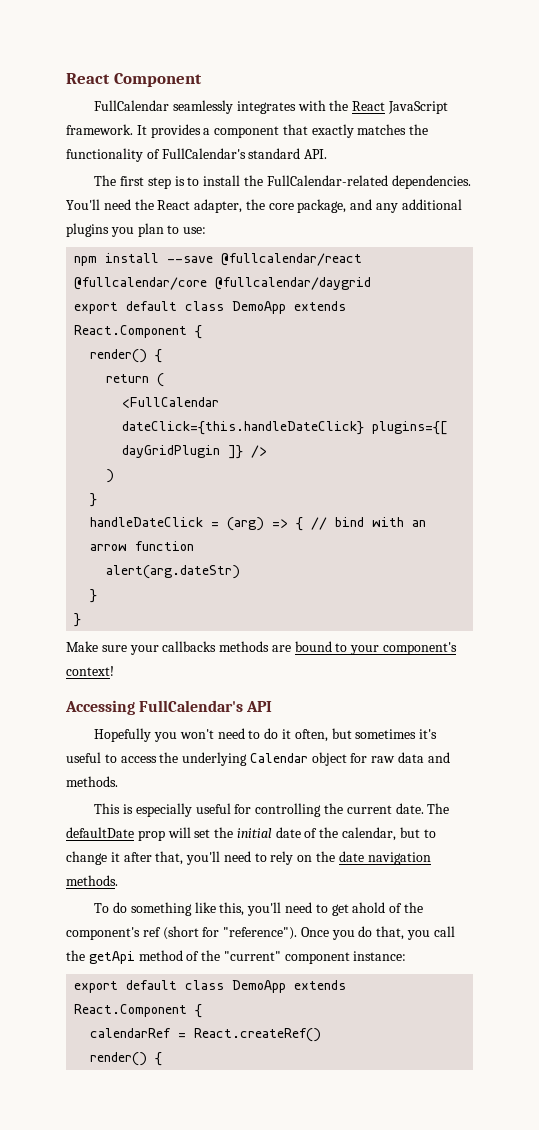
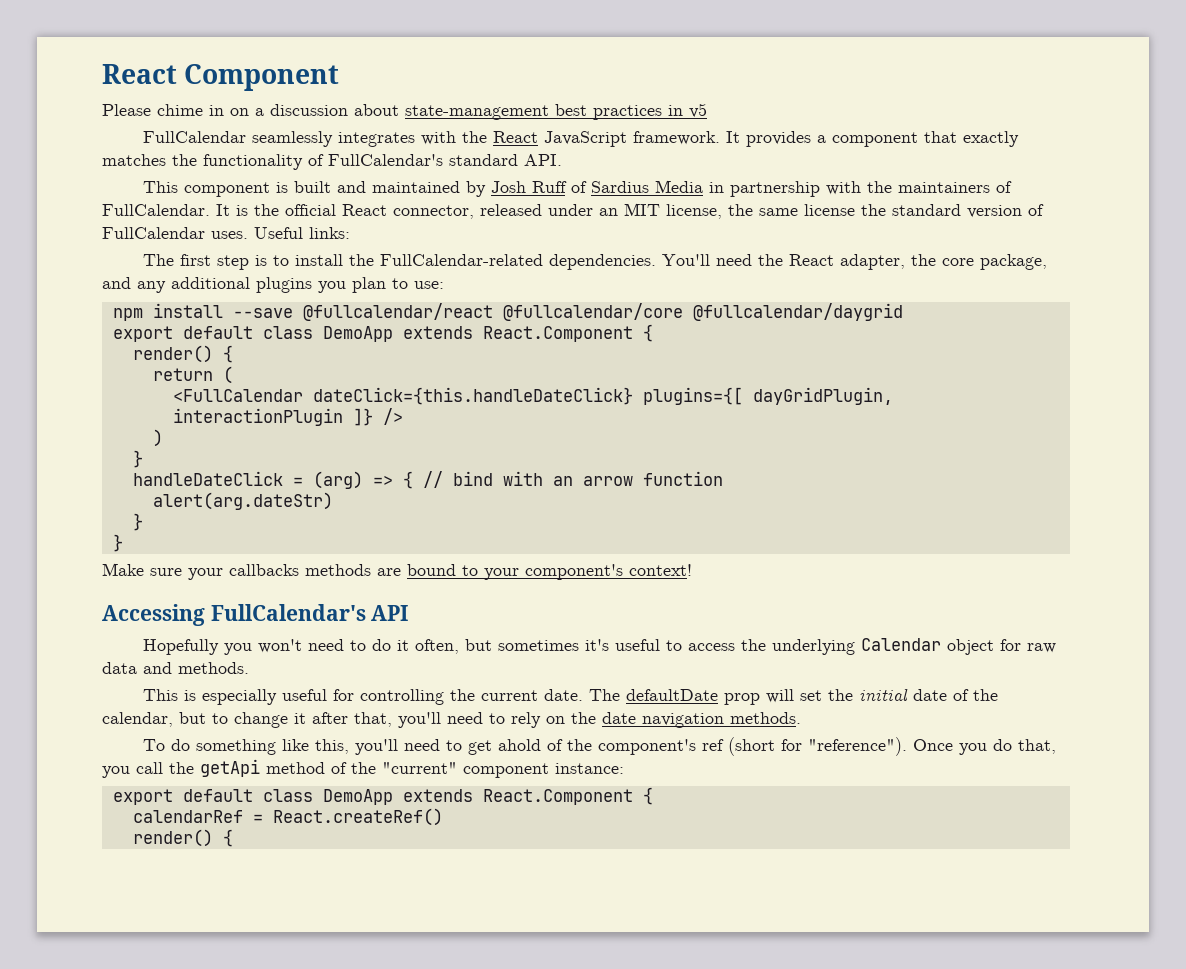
(202, 80) none -> [102,103,707,120] // Please chime in on a discussion about state-management best practices in v5
(328, 154) none -> [142,180,1012,197] [102,203,1044,219] [102,227,350,239] // This component is built and maintained by Josh Ruff of Sardius Media in partnership with the maintainers of FullCalendar. It is the official React connector, released under an MIT license, the same license the standard version of FullCalendar uses. Useful links:
[122,445,221,458] dayGridPlugin -> [752,387,893,405] [172,408,343,426] dayGridPlugin, interactionPlugin

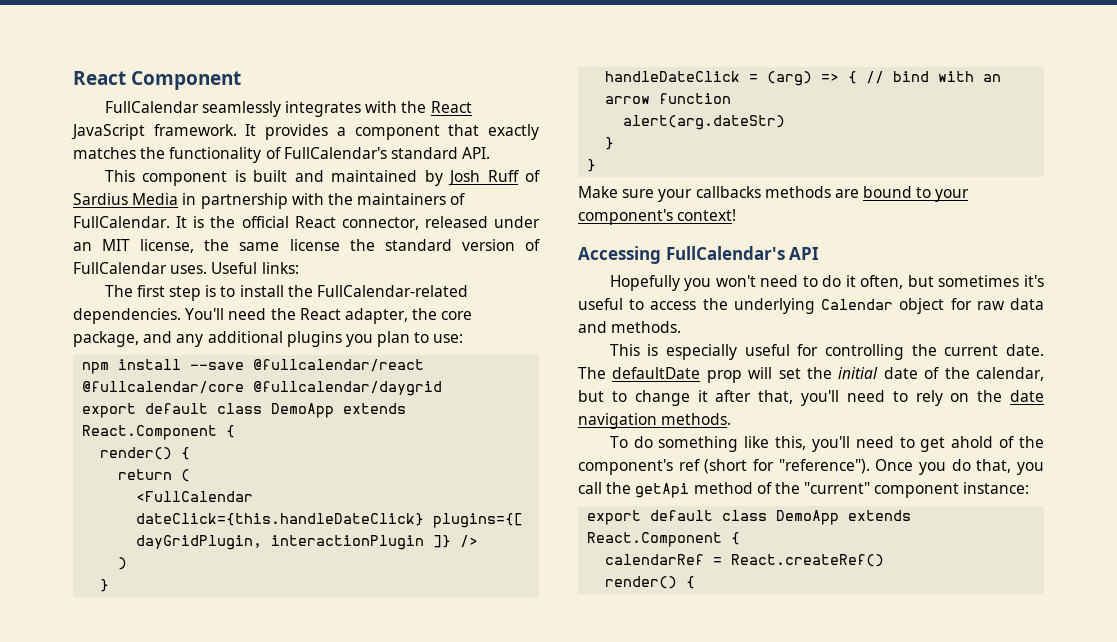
[102,103,707,120] // Please chime in on a discussion about state-management best practices in v5 -> (242, 80) none

